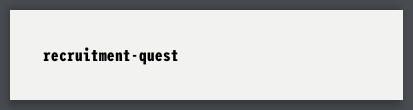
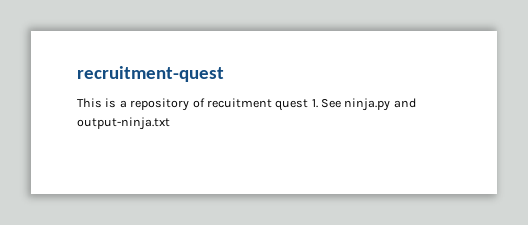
(179, 56) none -> [77,98,416,111] [77,117,170,130] // This is a repository of recuitment quest 1. See ninja.py and output-ninja.txt

